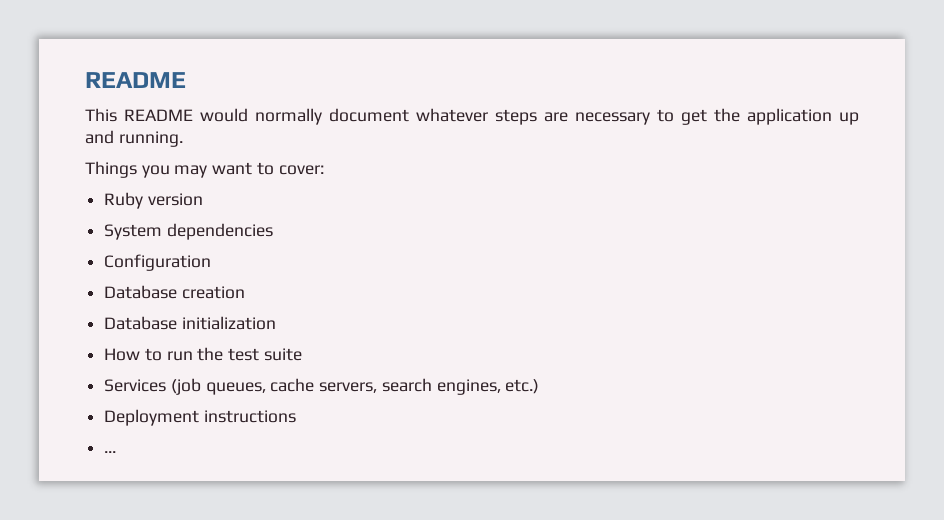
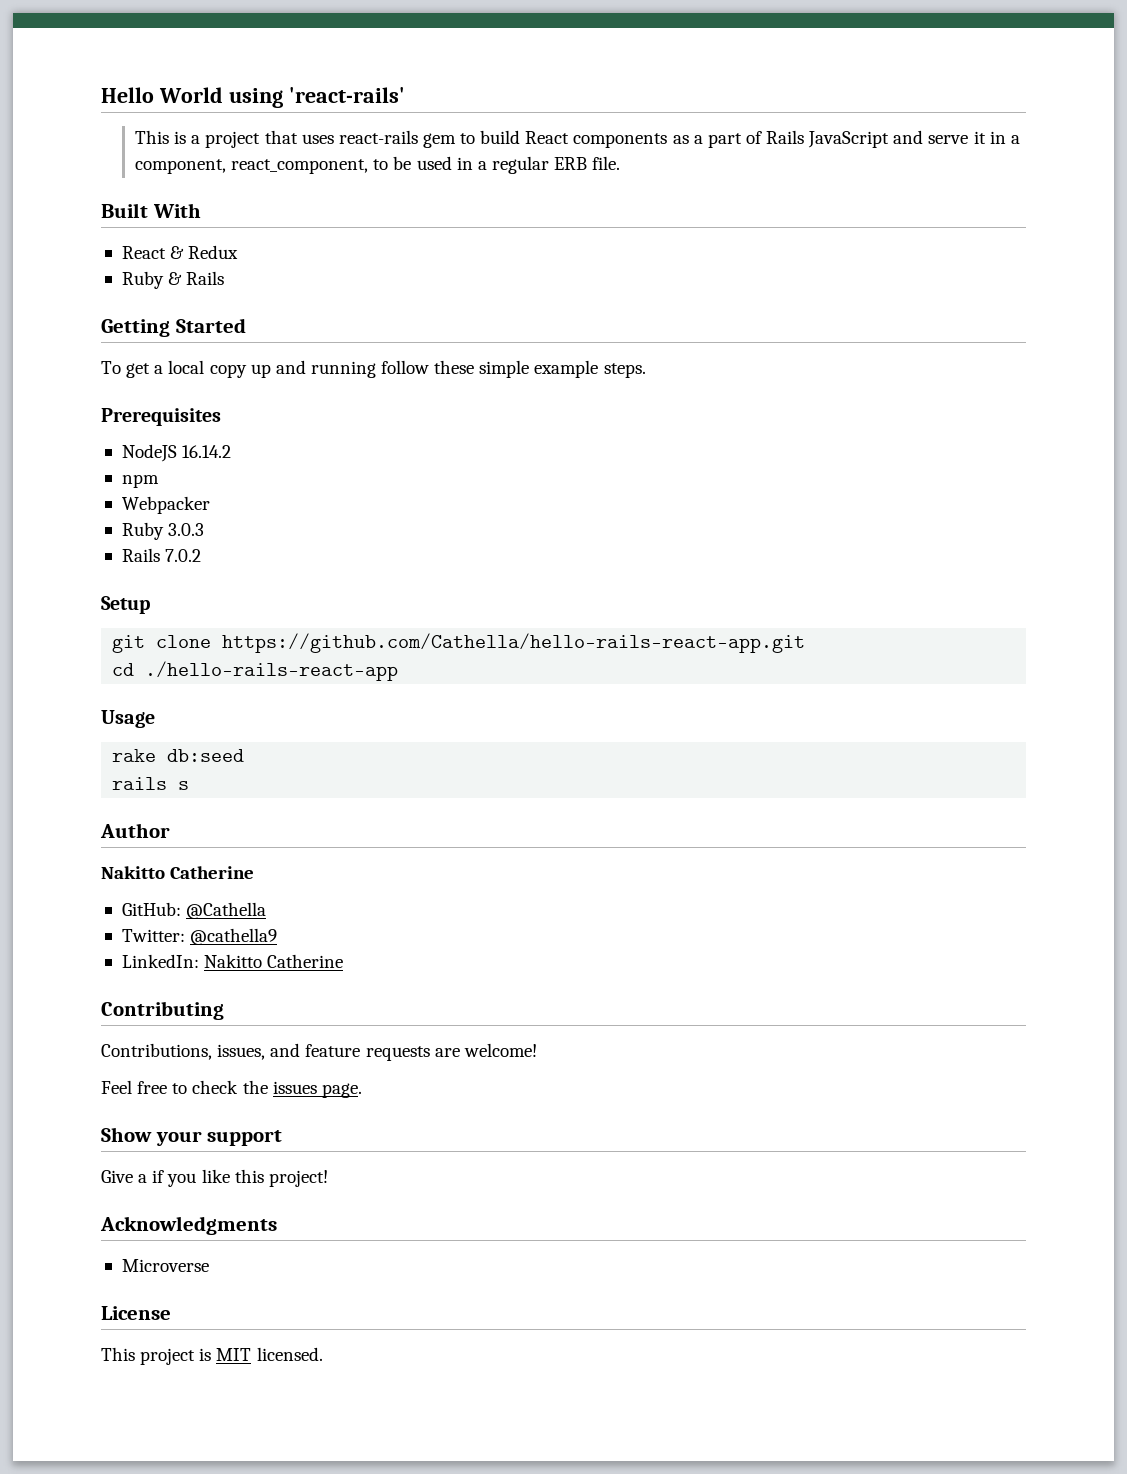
[85,72,186,88] [85,108,859,125] [85,130,183,147] [85,161,324,178] [104,192,203,209] [104,223,273,240] [104,254,212,271] [104,285,245,299] [104,316,276,330] [104,347,302,361] [104,378,540,395] [104,409,296,426] [104,451,117,453] README // This README would normally document whatever steps are necessary to get the application up and running. // Things you may want to cover: // Ruby version // System dependencies // Configuration // Database creation // Database initialization // How to run the test suite // Services (job queues, cache servers, search engines, etc.) // Deployment instructions // ... -> [101,87,405,108] [135,130,1020,148] [135,156,621,174] [101,203,201,218] [121,245,239,259] [121,271,225,289] [101,318,246,337] [101,360,646,378] [101,408,221,426] [121,444,232,462] [121,474,159,488] [121,496,210,514] [121,522,205,540] [121,548,202,562] [101,596,150,614] [112,633,806,653] [112,661,399,681] [101,710,155,728] [112,749,245,762] [112,777,190,790] [100,823,170,838] [101,866,255,879] [121,902,267,919] [121,928,278,945] [121,954,344,968] [101,1001,224,1020] [101,1043,537,1061] [101,1080,362,1098] [101,1127,283,1146] [101,1169,328,1187] [100,1216,277,1235] [121,1259,209,1272] [101,1306,171,1320] [101,1347,323,1365] Hello World using 'react-rails' // This is a project that uses react-rails gem to build React components as a part of Rails JavaScript and serve it in a component, react_component, to be used in a regular ERB file. // Built With // React & Redux // Ruby & Rails // Getting Started // To get a local copy up and running follow these simple example steps. // Prerequisites // NodeJS 16.14.2 // npm // Webpacker // Ruby 3.0.3 // Rails 7.0.2 // Setup // git clone https://github.com/Cathella/hello-rails-react-app.git // cd ./hello-rails-react-app // Usage // rake db:seed // rails s // Author // Nakitto Catherine // GitHub: @Cathella // Twitter: @cathella9 // LinkedIn: Nakitto Catherine // Contributing // Contributions, issues, and feature requests are welcome! // Feel free to check the issues page. // Show your support // Give a if you like this project! // Acknowledgments // Microverse // License // This project is MIT licensed.

